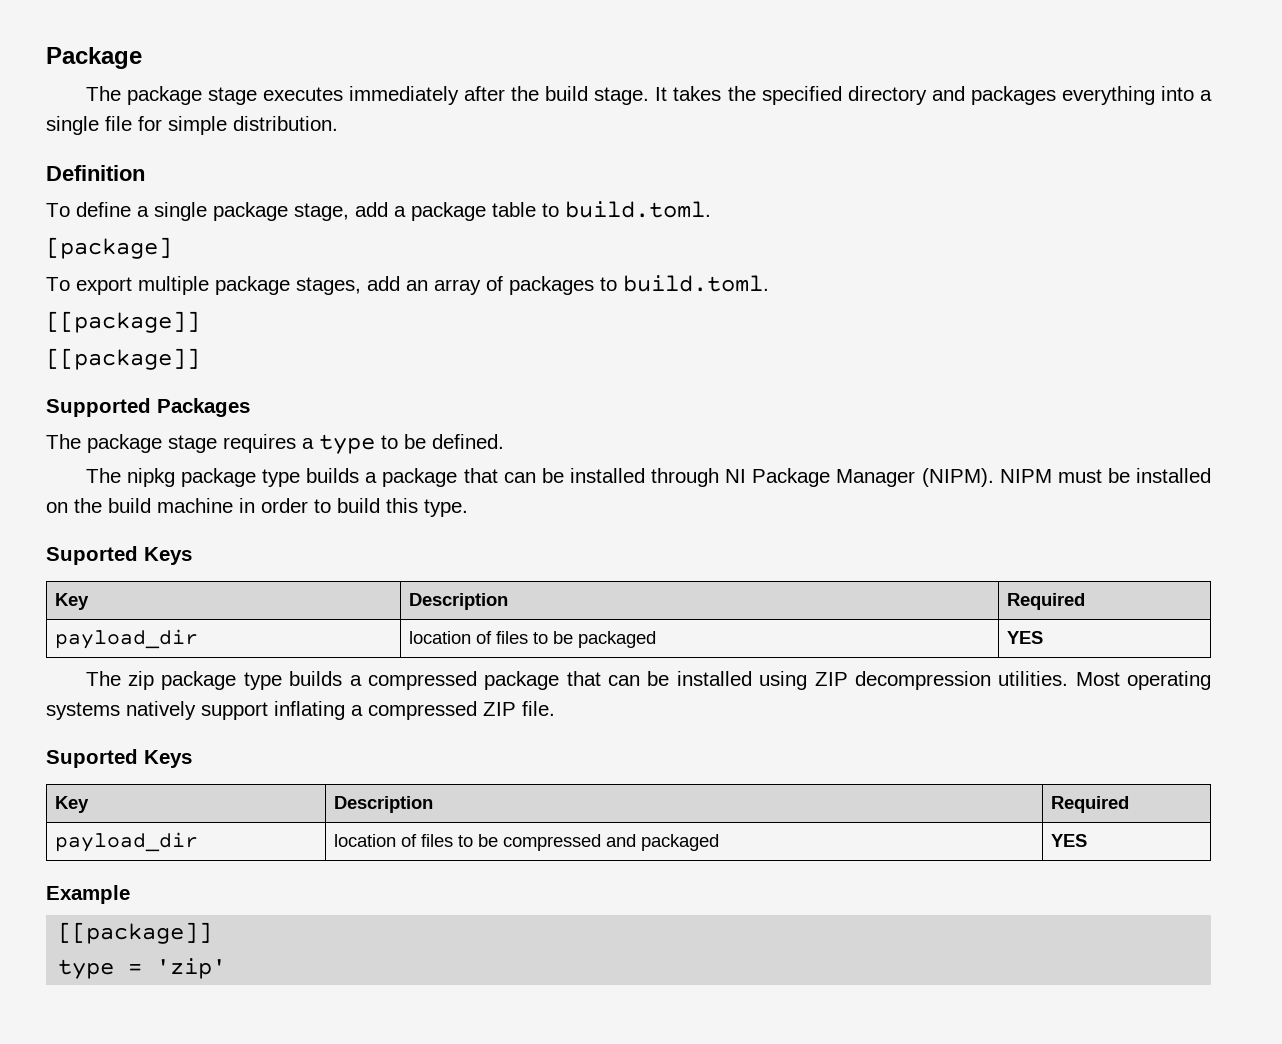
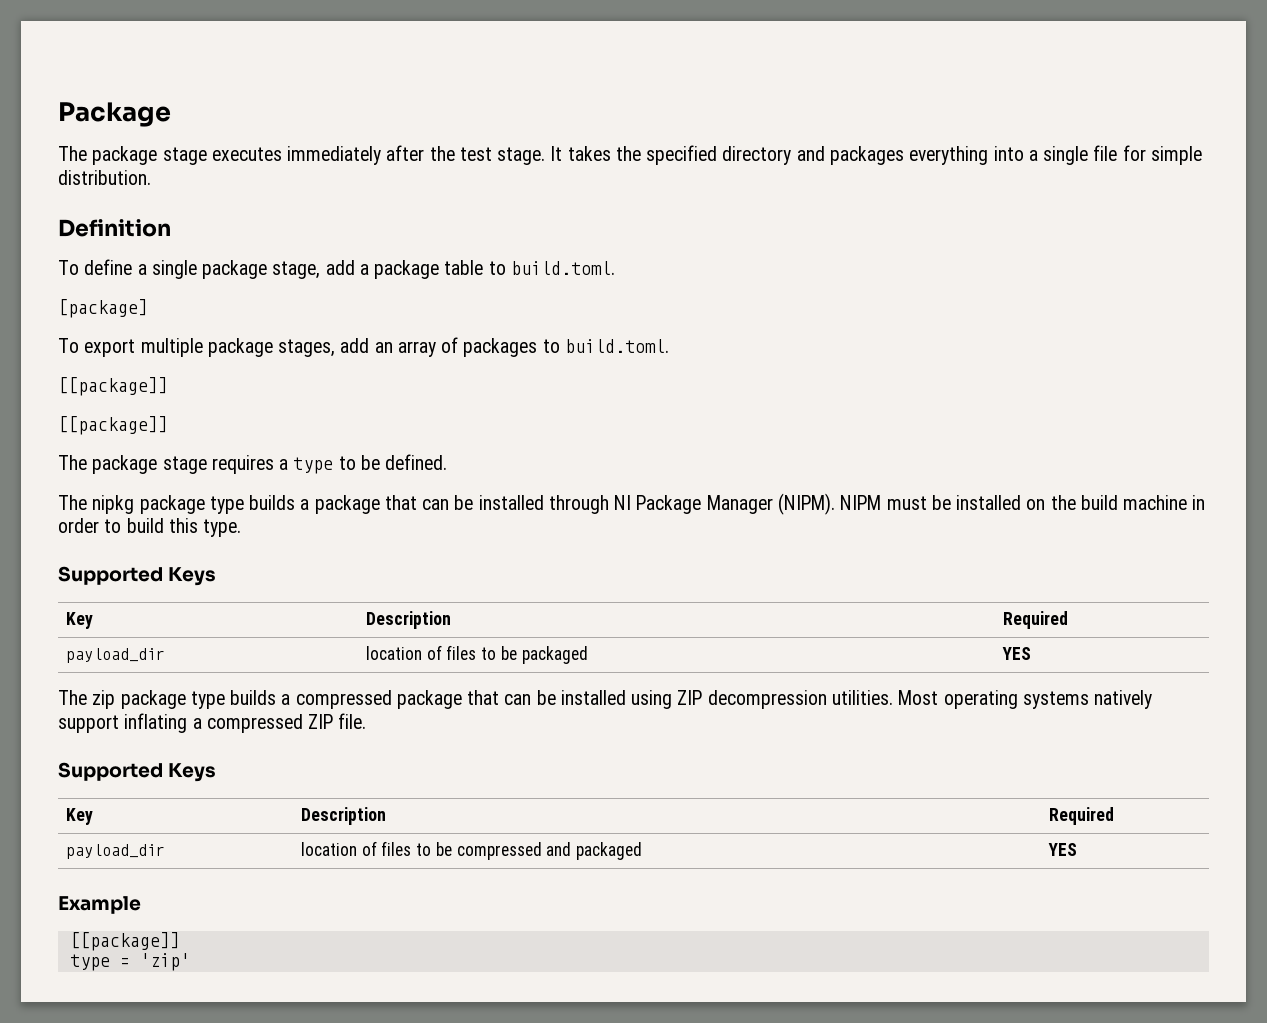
[545,86,589,101] build -> [459,147,492,161] test
[46,398,250,417] // Supported Packages -> (168, 425) none
[46,546,138,565] Suported -> [58,566,163,585] Supported
[46,749,138,768] Suported -> [58,762,163,781] Supported

